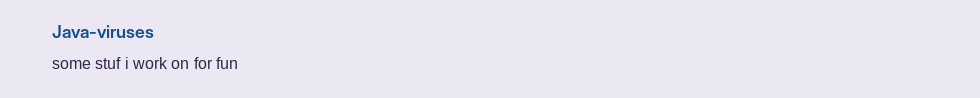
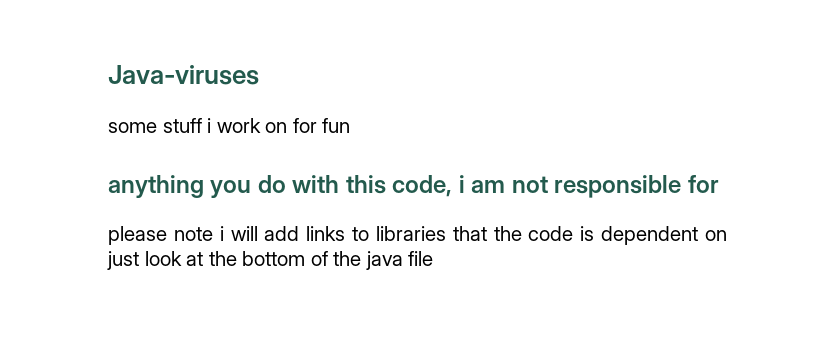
[95,57,122,69] stuf -> [162,118,202,133] stuff
(238, 63) none -> [108,175,719,198] [108,226,728,245] [107,251,434,270] // anything you do with this code, i am not responsible for // please note i will add links to libraries that the code is dependent on just look at the bottom of the java file

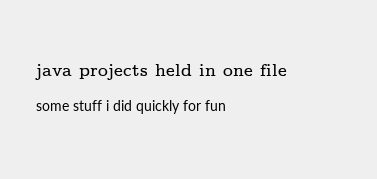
[108,65,259,85] Java-viruses -> [35,64,287,80] java projects held in one file
[216,118,288,133] work on -> [113,100,180,114] did quickly
[108,175,719,198] [108,226,728,245] [107,251,434,270] // anything you do with this code, i am not responsible for // please note i will add links to libraries that the code is dependent on just look at the bottom of the java file -> (226, 105) none

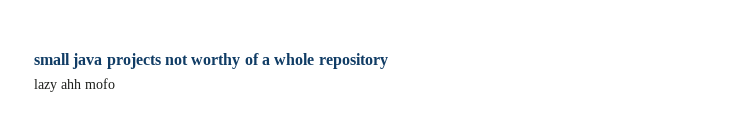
(35, 72) none -> [34,53,70,65] small
[155,64,287,76] [36,100,226,114] held in one file // some stuff i did quickly for fun -> [164,53,388,69] [34,78,115,92] not worthy of a whole repository // lazy ahh mofo

